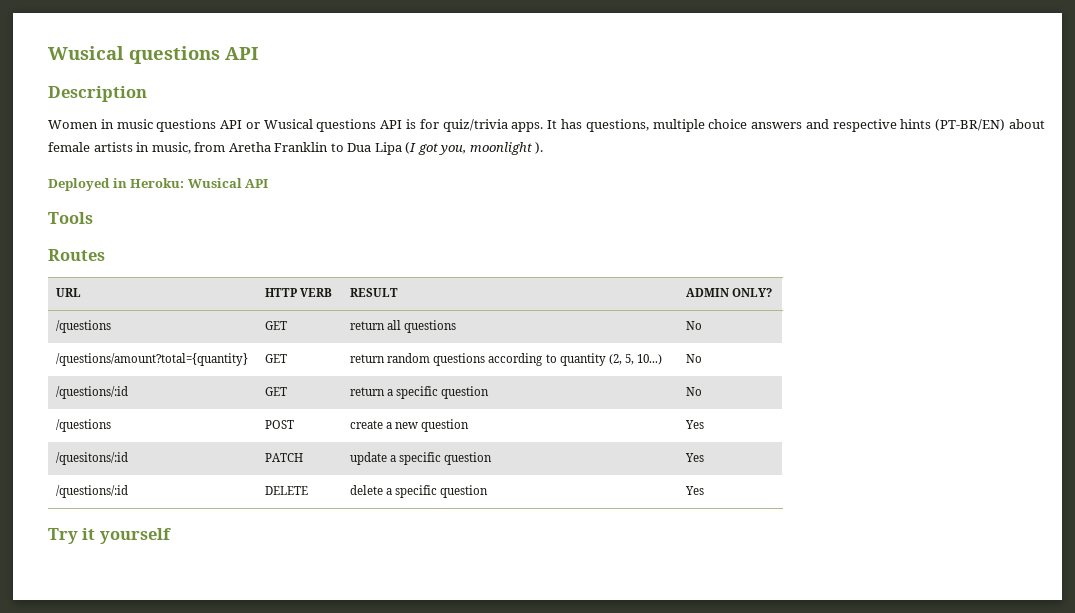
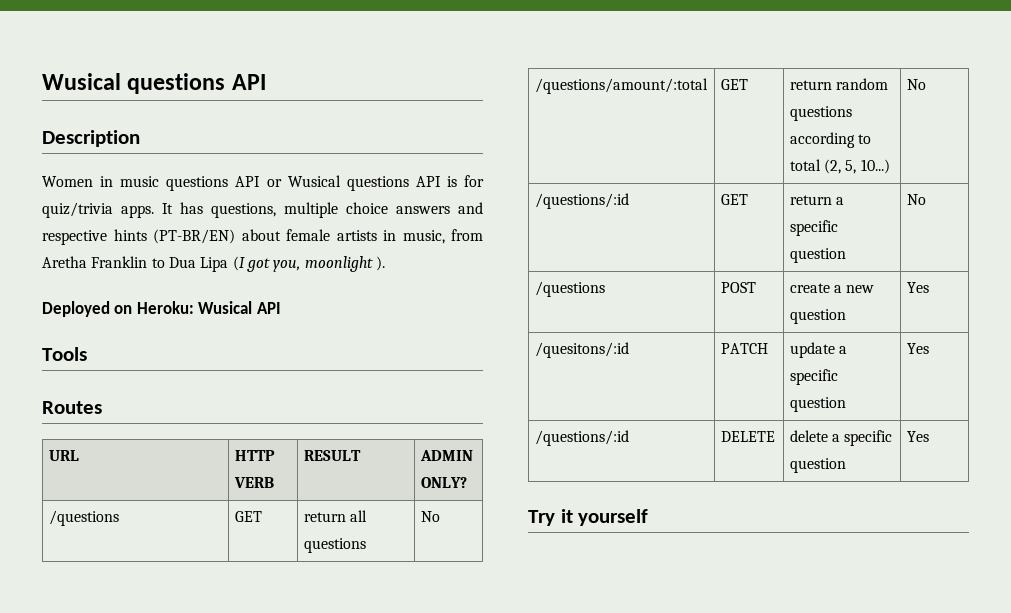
[112,178,127,188] in -> [114,305,133,314] on
[56,353,249,366] /questions/amount?total={quantity} -> [534,78,708,94] /questions/amount/:total
[559,353,606,366] quantity -> [789,159,821,171] total

